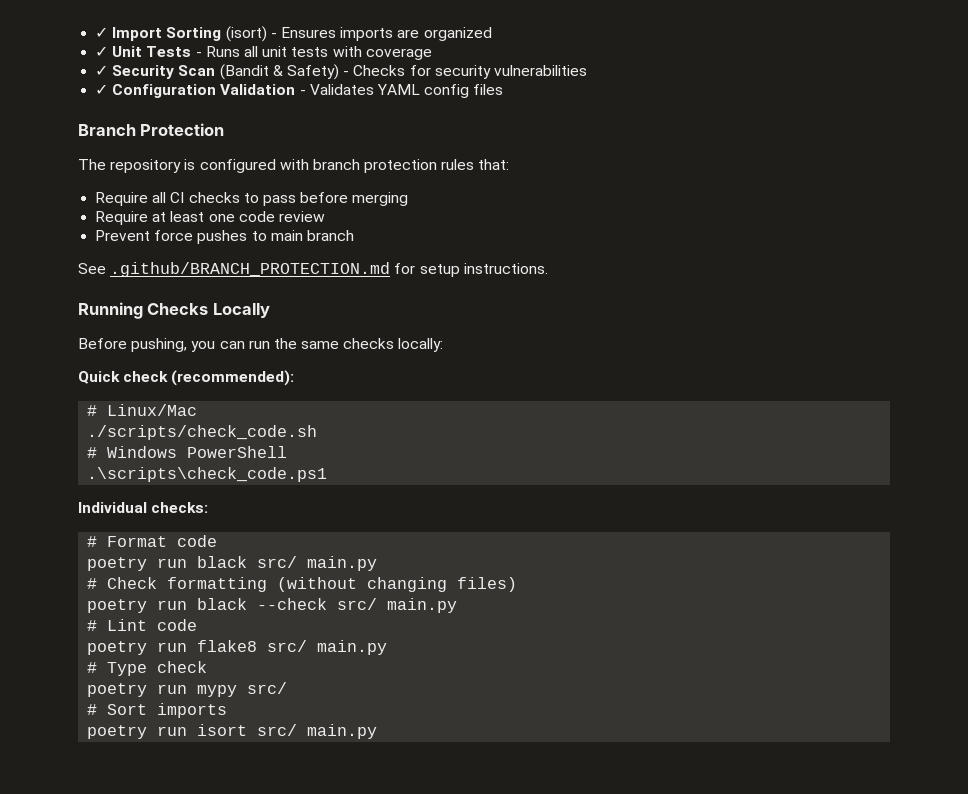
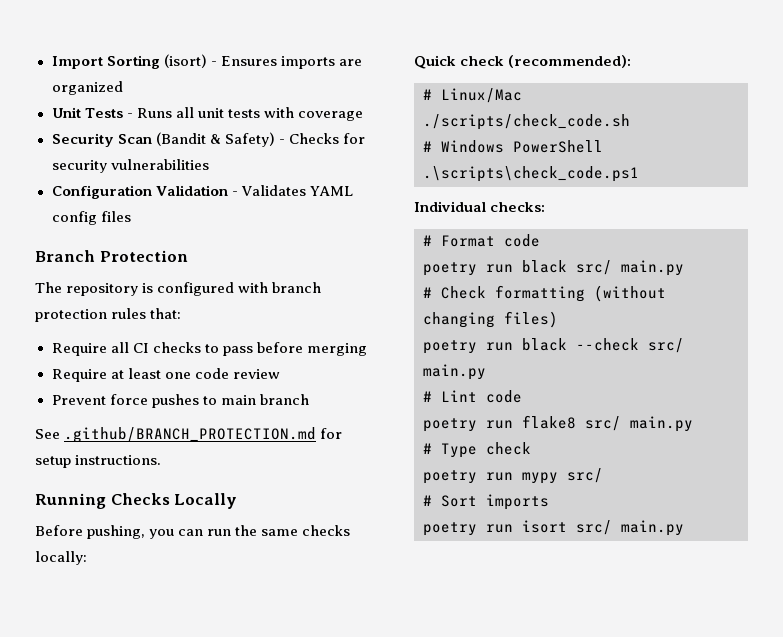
[95,27,109,38] ✓ -> (51, 62) none
[95,46,109,57] ✓ -> (123, 88) none
[95,65,109,76] ✓ -> (363, 116) none
[95,84,109,95] ✓ -> (209, 164) none

